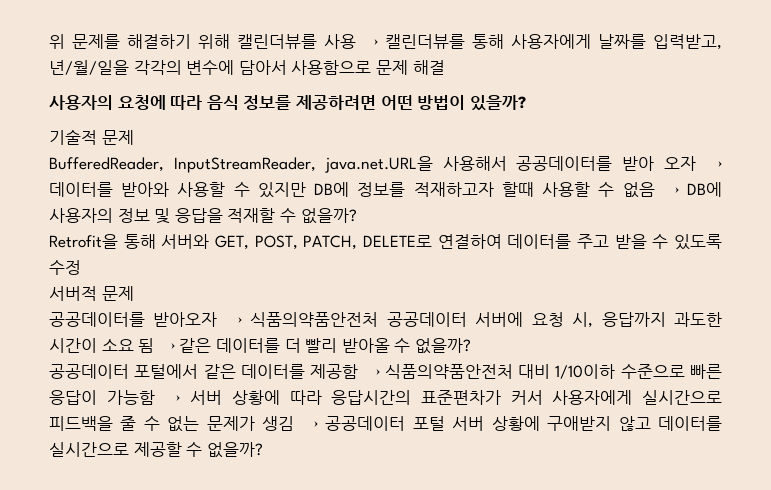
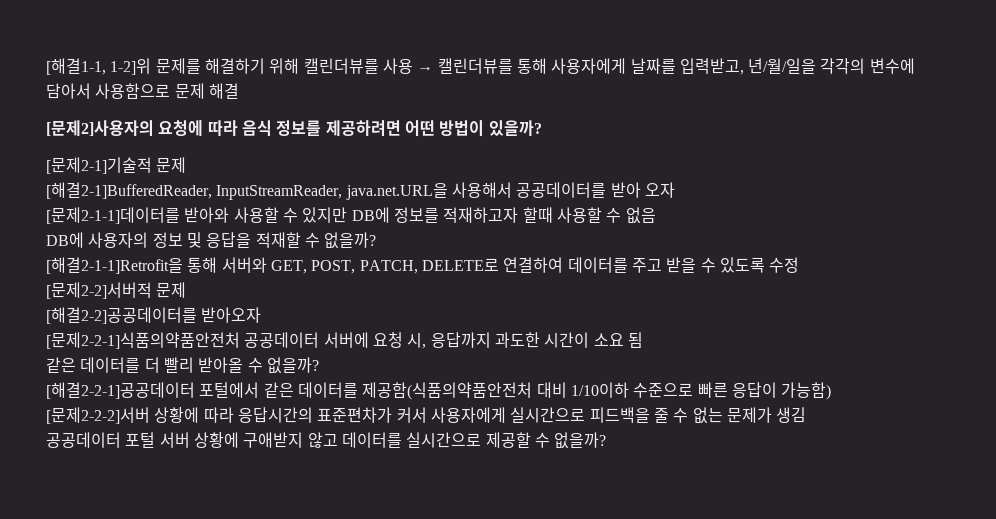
[49,34,65,49] 위 -> [46,58,152,75] [해결1-1, 1-2]위
[49,95,113,110] 사용자의 -> [46,120,154,136] [문제2]사용자의
[49,129,134,145] [49,157,164,172] 기술적 문제 // BufferedReader, -> [46,157,187,174] [46,182,212,199] [문제2-1]기술적 문제 // [해결2-1]BufferedReader,
[706,161,722,169] [49,182,113,197] → 데이터를 -> [46,207,180,224] // [문제2-1-1]데이터를
[662,187,679,195] → -> (656, 215) //
[49,234,118,249] Retrofit을 -> [46,257,183,274] [해결2-1-1]Retrofit을
[49,286,134,301] [49,312,145,327] 서버적 문제 // 공공데이터를 -> [46,282,187,299] [46,307,197,324] [문제2-2]서버적 문제 // [해결2-2]공공데이터를
[225,312,379,327] → 식품의약품안전처 -> [46,332,240,349] // [문제2-2-1]식품의약품안전처
[158,343,175,351] → -> (643, 340) //
[49,364,129,379] 공공데이터 -> [46,382,195,399] [해결2-2-1]공공데이터
[310,364,513,379] 제공함 → 식품의약품안전처 -> [362,382,533,400] 제공함(식품의약품안전처
[106,390,223,405] 가능함 → 서버 -> [781,382,832,400] [46,407,150,424] 가능함) // [문제2-2-2]서버
[301,421,318,429] → -> (807, 415) //

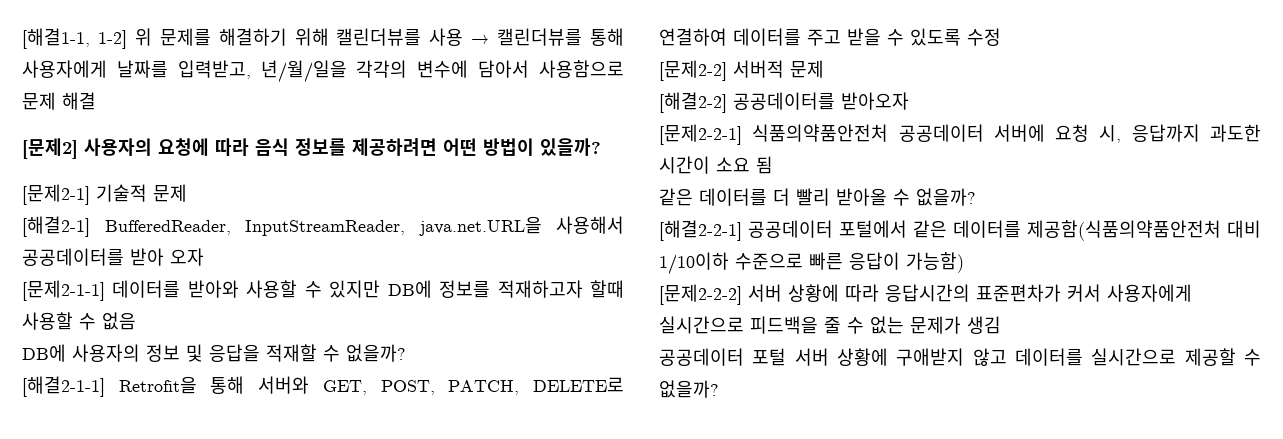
[110,58,152,75] 1-2]위 -> [97,28,152,49] 1-2] 위
[46,120,154,136] [문제2]사용자의 -> [22,138,152,159] [문제2] 사용자의
[46,157,187,174] [46,182,212,199] [문제2-1]기술적 문제 // [해결2-1]BufferedReader, -> [22,184,187,205] [22,216,231,237] [문제2-1] 기술적 문제 // [해결2-1] BufferedReader,
[46,207,180,224] [문제2-1-1]데이터를 -> [22,280,181,301] [문제2-1-1] 데이터를
[46,257,183,274] [해결2-1-1]Retrofit을 -> [22,376,197,397] [해결2-1-1] Retrofit을
[46,282,187,299] [46,307,197,324] [문제2-2]서버적 문제 // [해결2-2]공공데이터를 -> [659,60,824,81] [659,92,835,113] [문제2-2] 서버적 문제 // [해결2-2] 공공데이터를
[46,332,240,349] [문제2-2-1]식품의약품안전처 -> [659,124,889,145] [문제2-2-1] 식품의약품안전처
[46,382,195,399] [해결2-2-1]공공데이터 -> [659,220,833,241] [해결2-2-1] 공공데이터
[46,407,150,424] [문제2-2-2]서버 -> [659,284,782,305] [문제2-2-2] 서버

